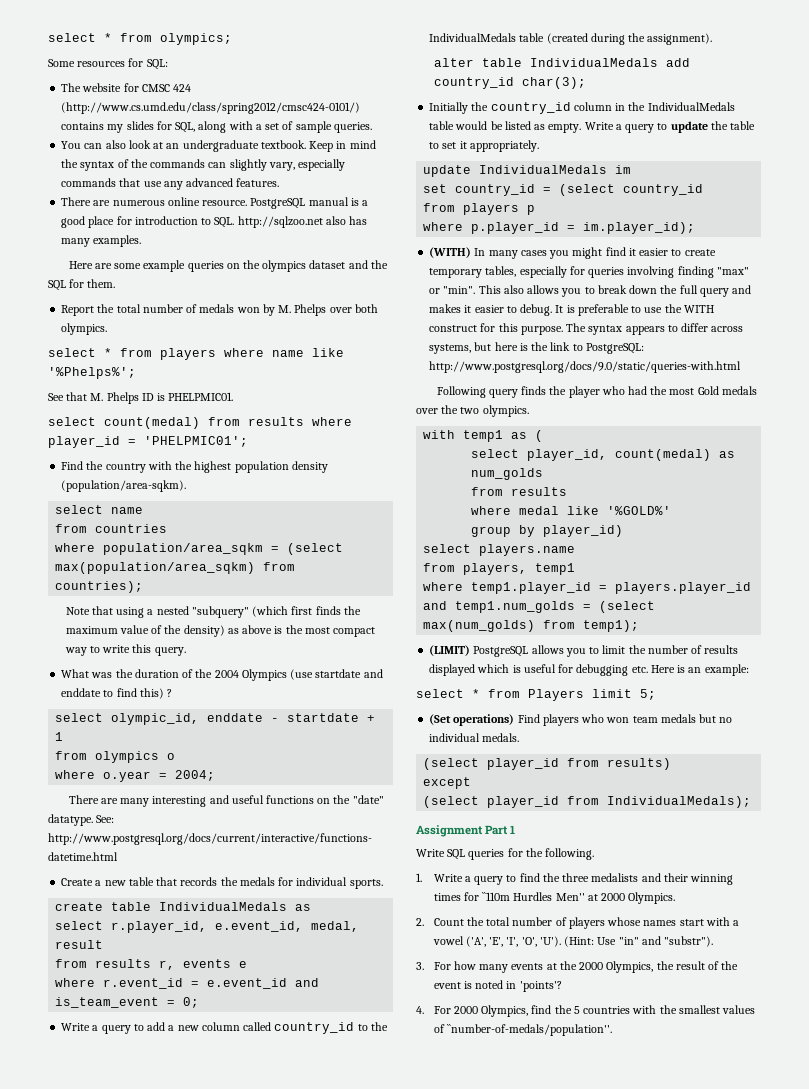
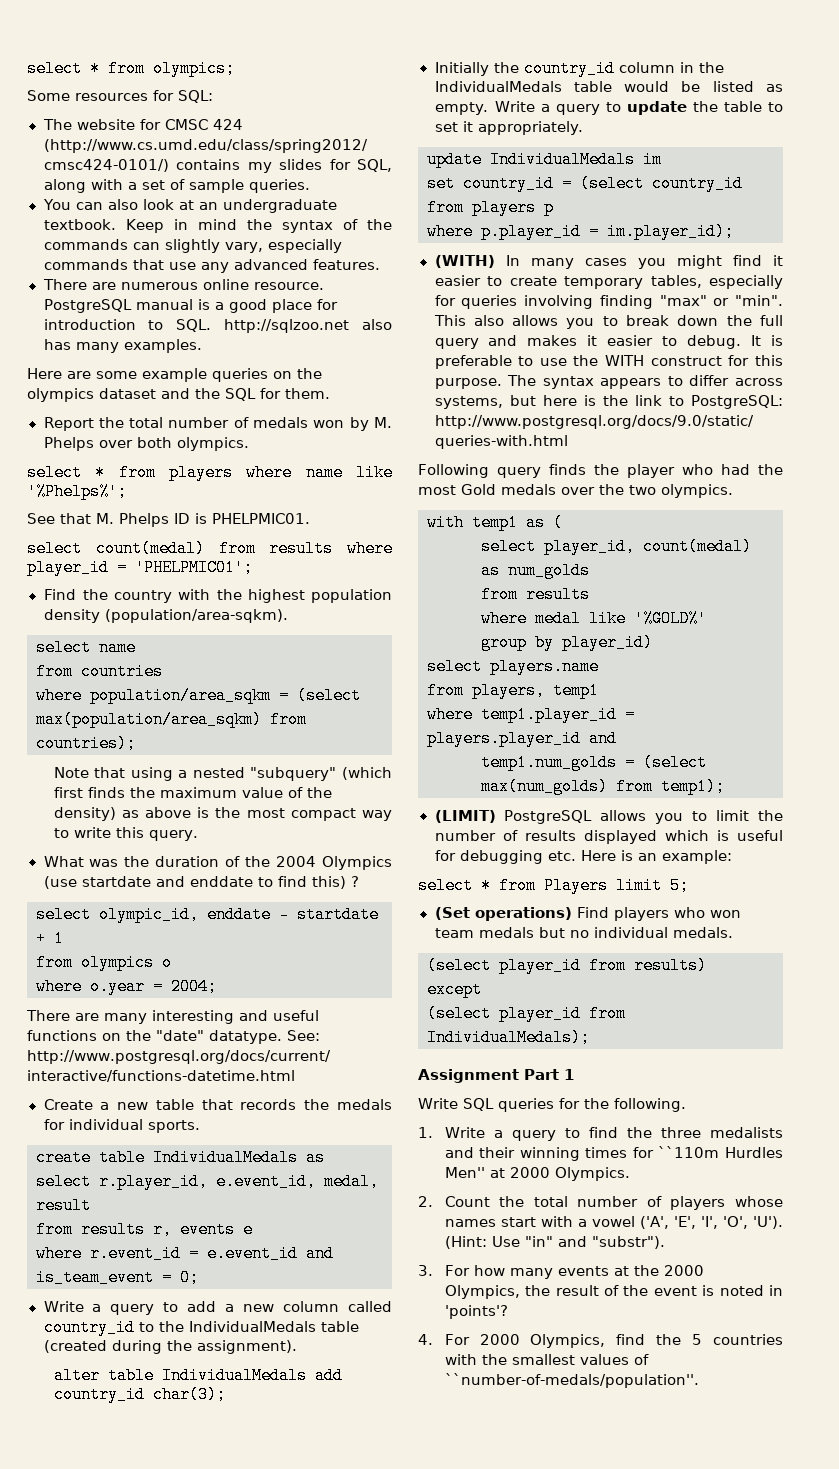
(448, 605) none -> (617, 738) //

